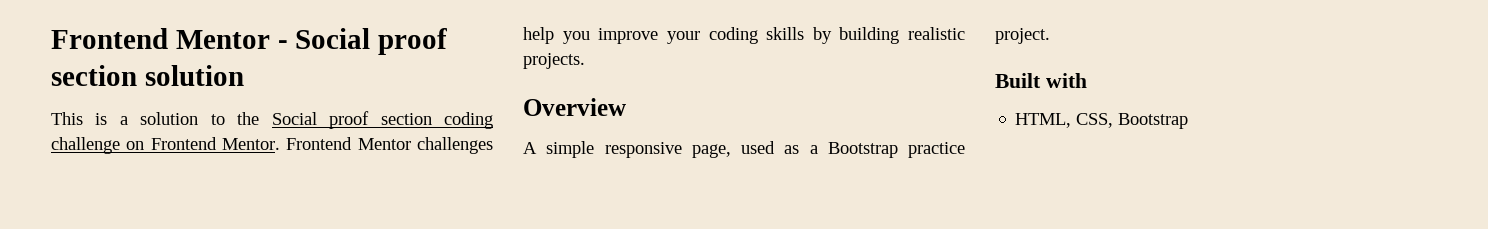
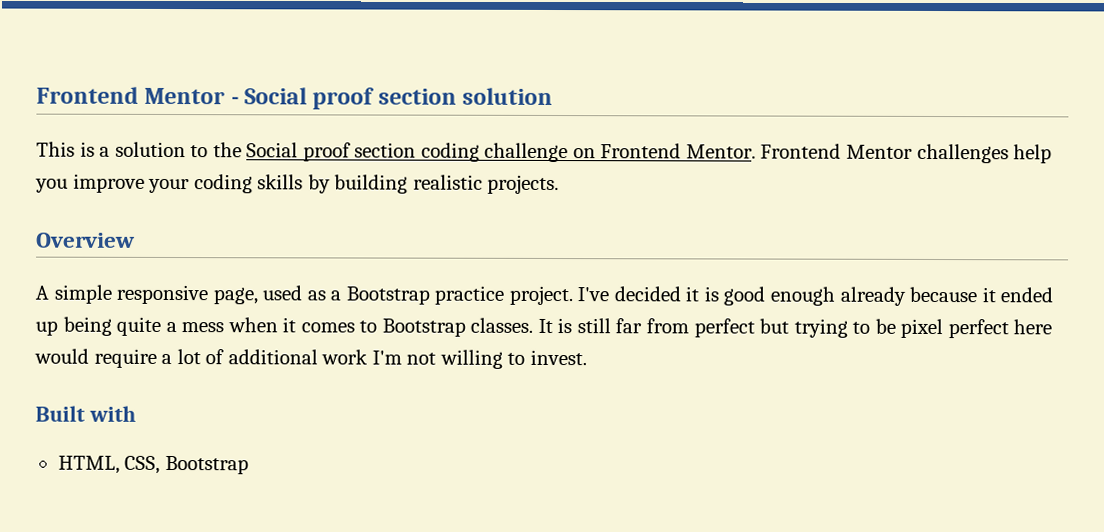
(1050, 36) none -> [577,286,1054,306] [35,316,1053,339] [34,348,587,369] I've decided it is good enough already because it ended up being quite a mess when it comes to Bootstrap classes. It is still far from perfect but trying to be pixel perfect here would require a lot of additional work I'm not willing to invest.

